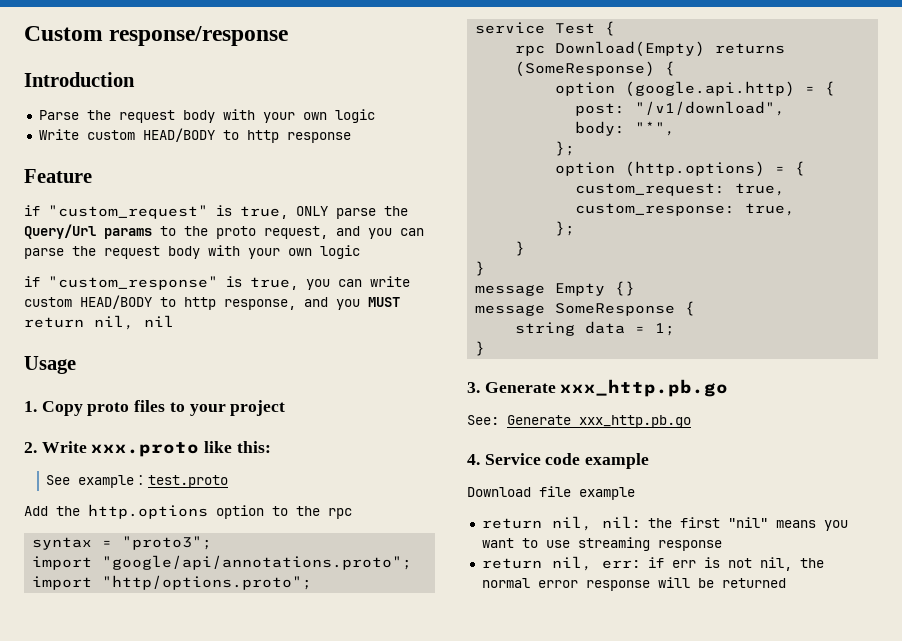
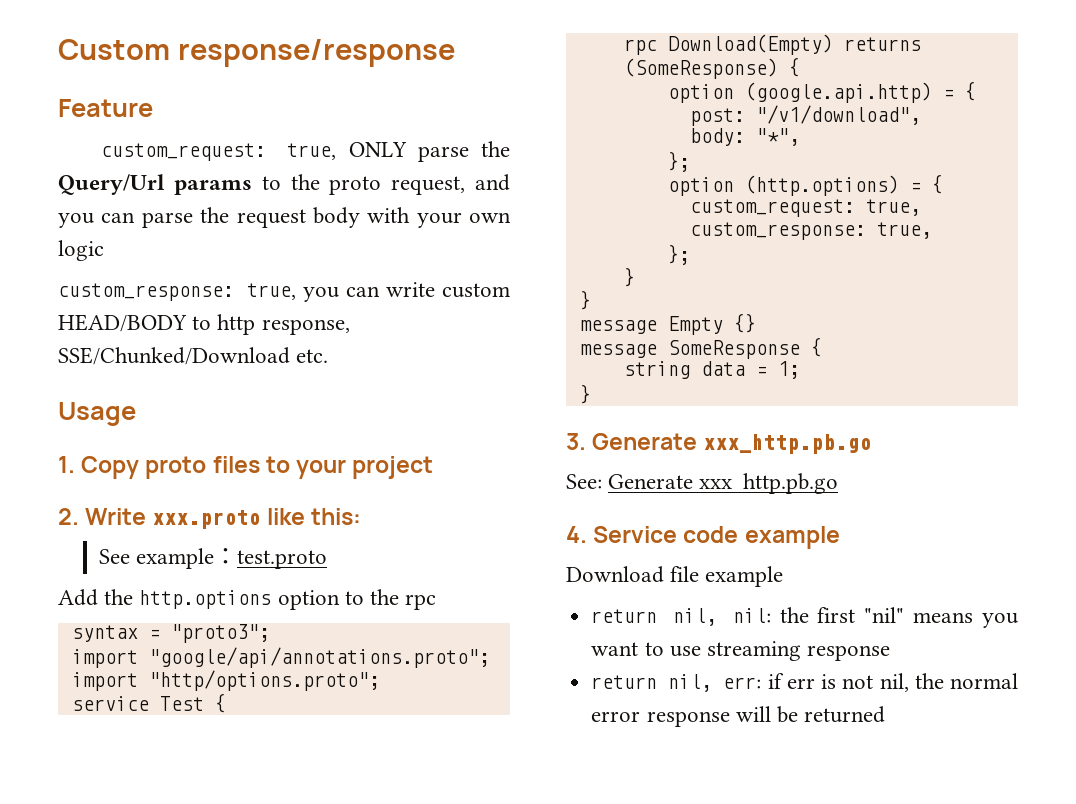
[24,72,135,87] [38,109,375,123] [38,128,351,143] [24,169,92,183] [24,205,232,219] Introduction // Parse the request body with your own logic // Write custom HEAD/BODY to http response // Feature // if "custom_request" is -> [58,99,153,117] [100,143,266,161] Feature // custom_request:
[24,276,242,290] if "custom_response" is -> [58,283,234,301] custom_response:
[304,297,400,310] [24,315,174,330] and you MUST return nil, nil -> [58,347,329,365] SSE/Chunked/Download etc.

